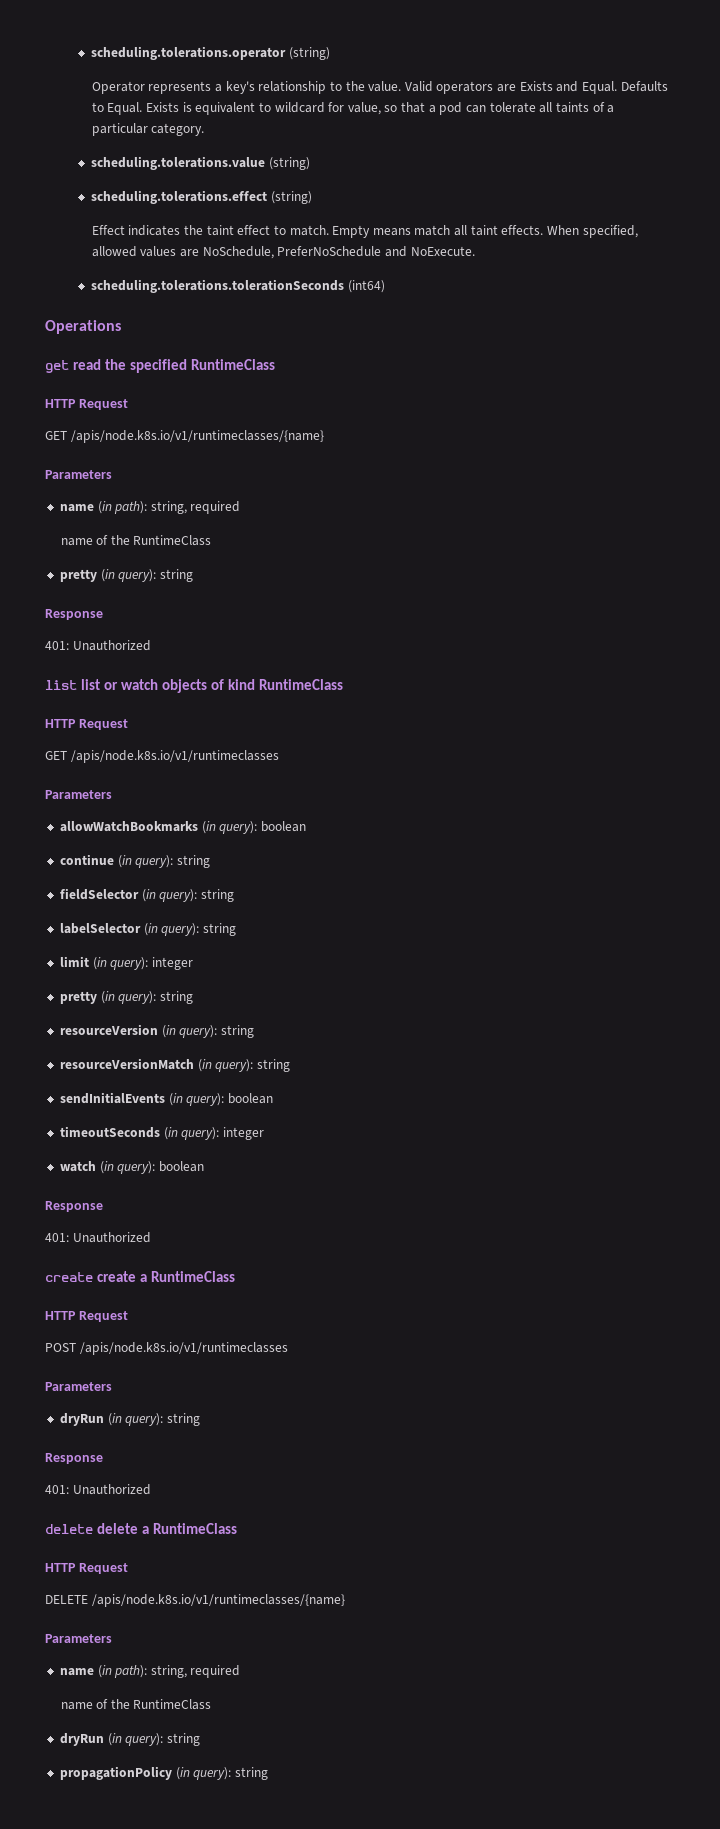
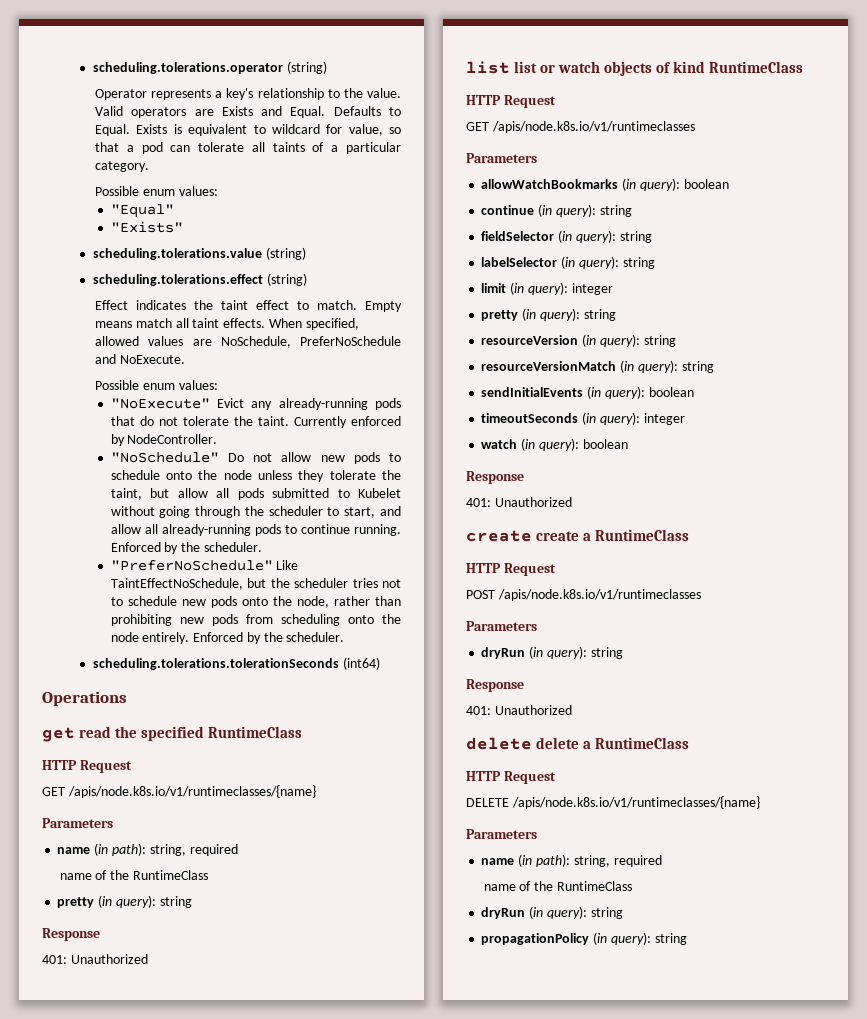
(205, 129) none -> [95,186,218,196] [110,204,174,218] [110,221,183,233] // Possible enum values: // "Equal" // "Exists"
(475, 251) none -> [95,380,218,390] [110,398,401,410] [110,416,401,428] [110,434,218,446] [110,452,402,464] [110,470,402,482] [110,488,401,500] [110,506,401,518] [110,524,401,536] [110,542,262,554] [110,560,299,571] [110,578,402,590] [110,596,401,608] [110,614,401,626] [110,632,345,644] // Possible enum values: // "NoExecute" Evict any already-running pods that do not tolerate the taint. Currently enforced by NodeController. // "NoSchedule" Do not allow new pods to schedule onto the node unless they tolerate the taint, but allow all pods submitted to Kubelet without going through the scheduler to start, and allow all already-running pods to continue running. Enforced by the scheduler. // "PreferNoSchedule" Like TaintEffectNoSchedule, but the scheduler tries not to schedule new pods onto the node, rather than prohibiting new pods from scheduling onto the node entirely. Enforced by the scheduler.

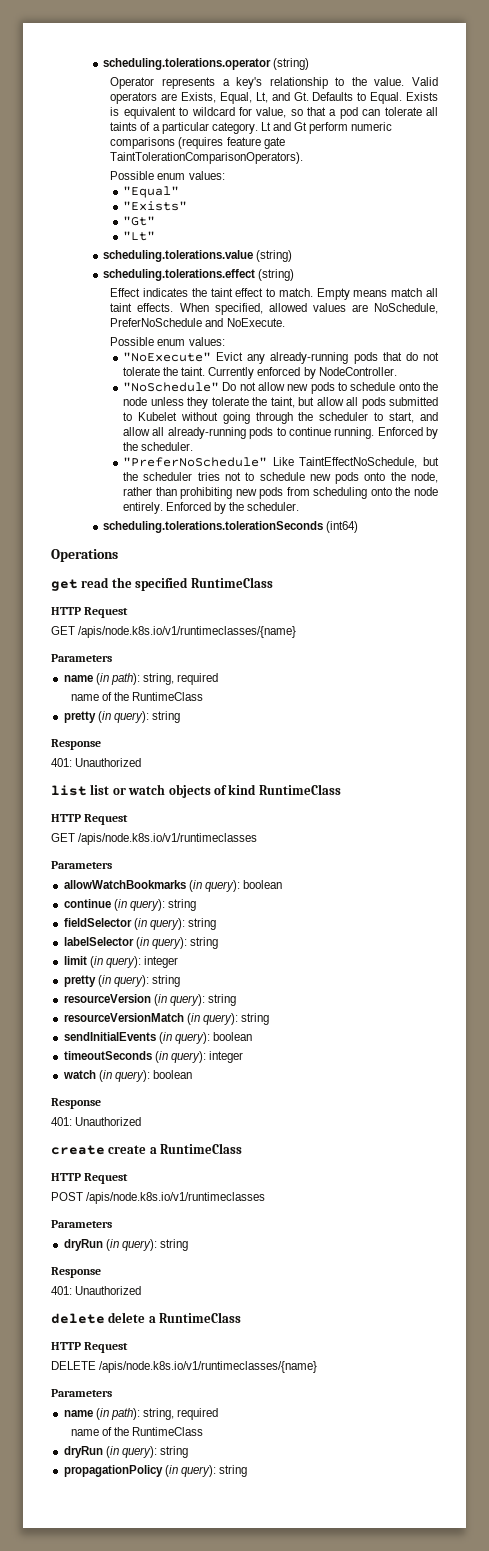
[221,106,326,118] Exists and Equal. -> [181,92,309,104] Exists, Equal, Lt, and Gt.
(150, 166) none -> [260,122,393,134] [110,137,285,149] [110,152,304,164] Lt and Gt perform numeric comparisons (requires feature gate TaintTolerationComparisonOperators).
(183, 227) none -> [123,216,156,226] [123,231,156,241] // "Gt" // "Lt"

